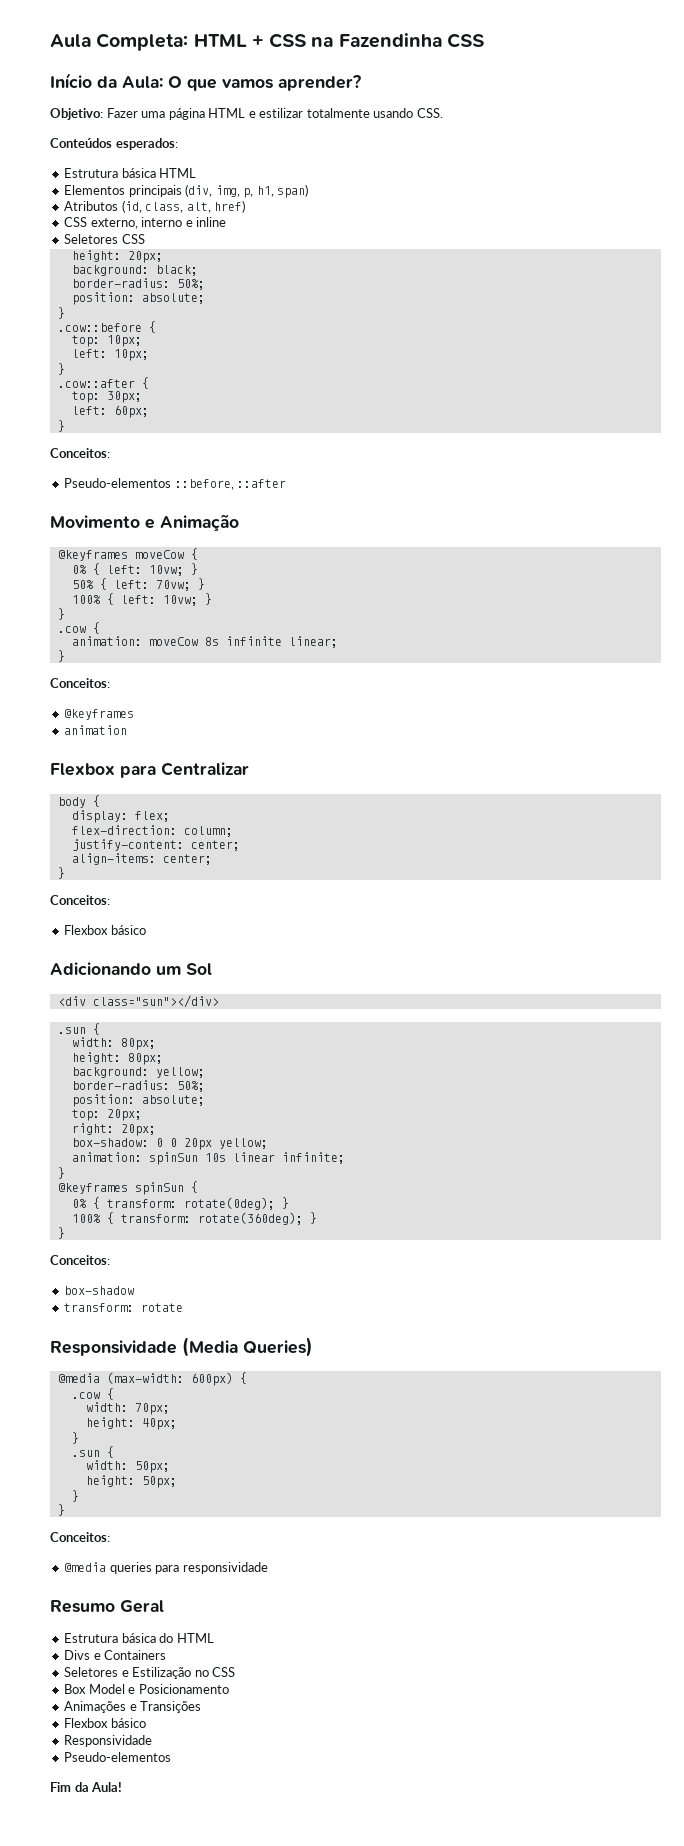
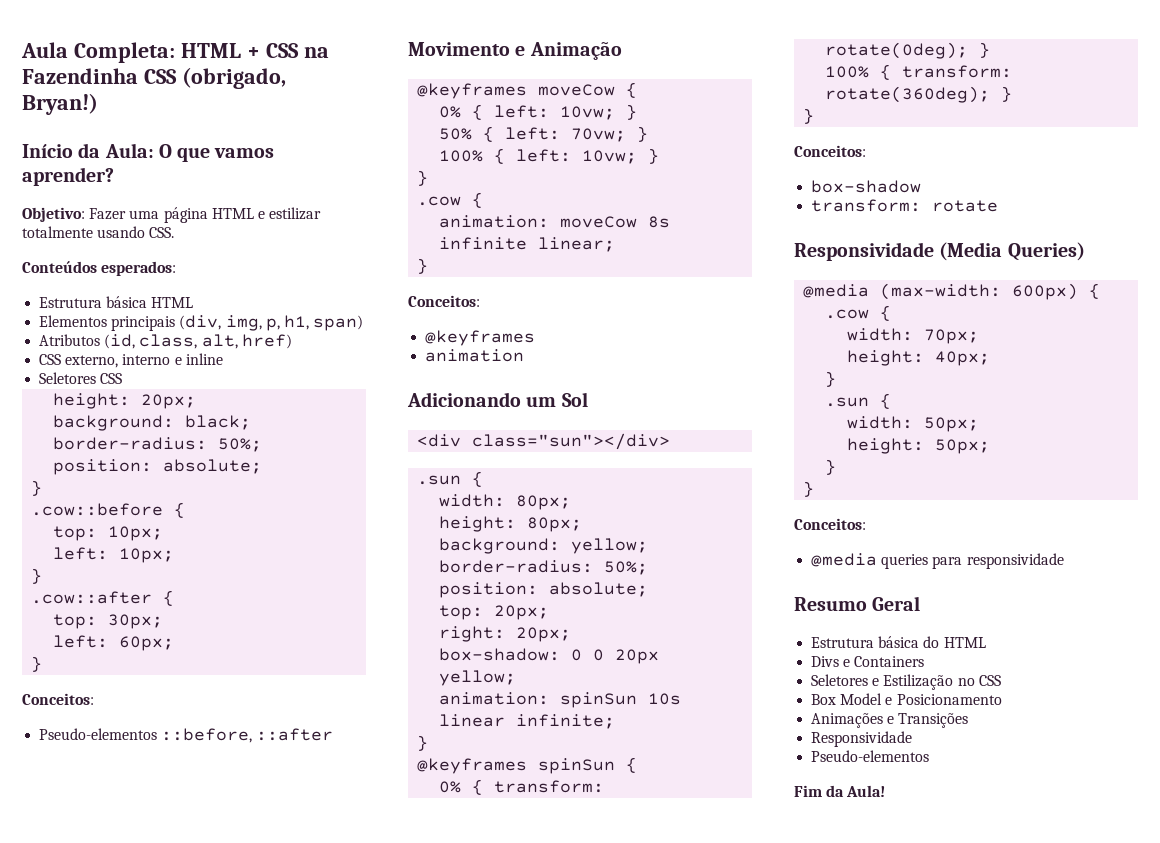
(484, 40) none -> [181,67,286,89] [22,93,98,115] (obrigado, Bryan!)
[50,762,249,778] [57,795,100,808] [71,810,170,823] [71,825,233,837] [71,839,240,851] [71,853,212,865] [57,867,65,879] [50,895,110,905] [64,925,146,935] // Flexbox para Centralizar // body { // display: flex; // flex-direction: column; // justify-content: center; // align-items: center; // } // Conceitos: // Flexbox básico -> (525, 355) none
[64,1718,146,1728] // Flexbox básico -> (969, 720) none

